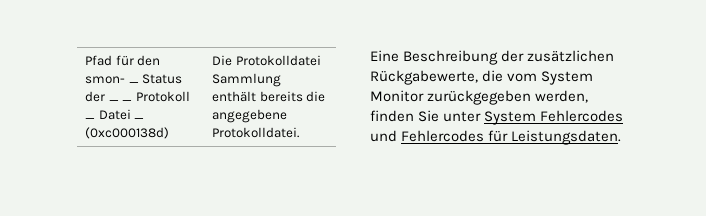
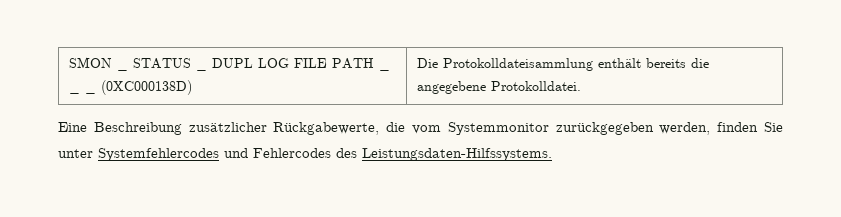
[85,55,161,66] [85,74,183,84] [85,91,191,102] [85,109,145,120] [85,127,170,139] Pfad für den smon- _ Status der _ _ Protokoll _ Datei _ (0xc000138d) -> [68,57,112,68] [116,58,207,71] [211,58,390,71] [68,80,192,95] SMON _ STATUS _ DUPL LOG FILE PATH _ _ _ (0XC000138D)
[235,55,321,66] [212,73,282,87] Protokolldatei Sammlung -> [442,58,593,71] Protokolldateisammlung
[501,50,615,62] der zusätzlichen -> [188,122,267,132] zusätzlicher
[541,71,594,85] [370,90,424,102] System Monitor -> [447,122,549,135] Systemmonitor
[484,110,624,125] [370,130,622,145] System Fehlercodes und Fehlercodes für Leistungsdaten. -> [98,148,552,161] Systemfehlercodes und Fehlercodes des Leistungsdaten-Hilfssystems.

